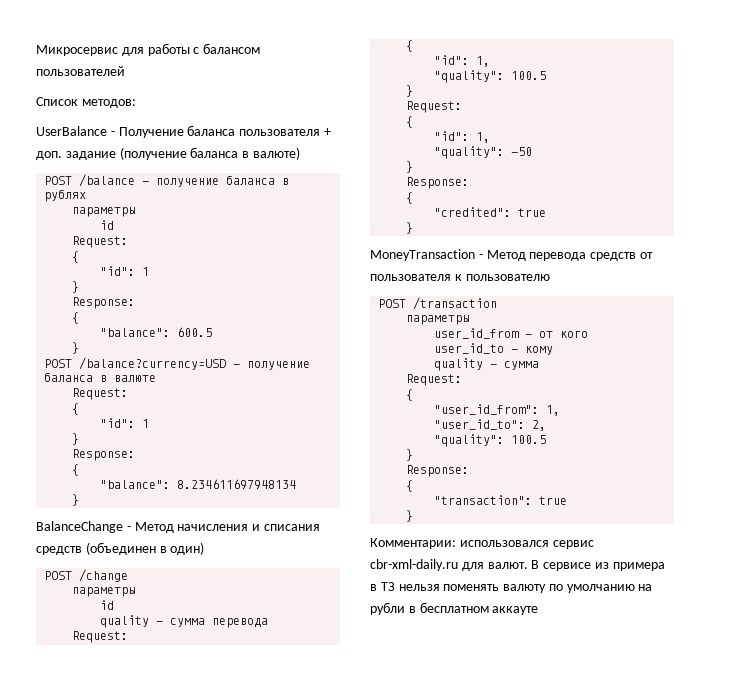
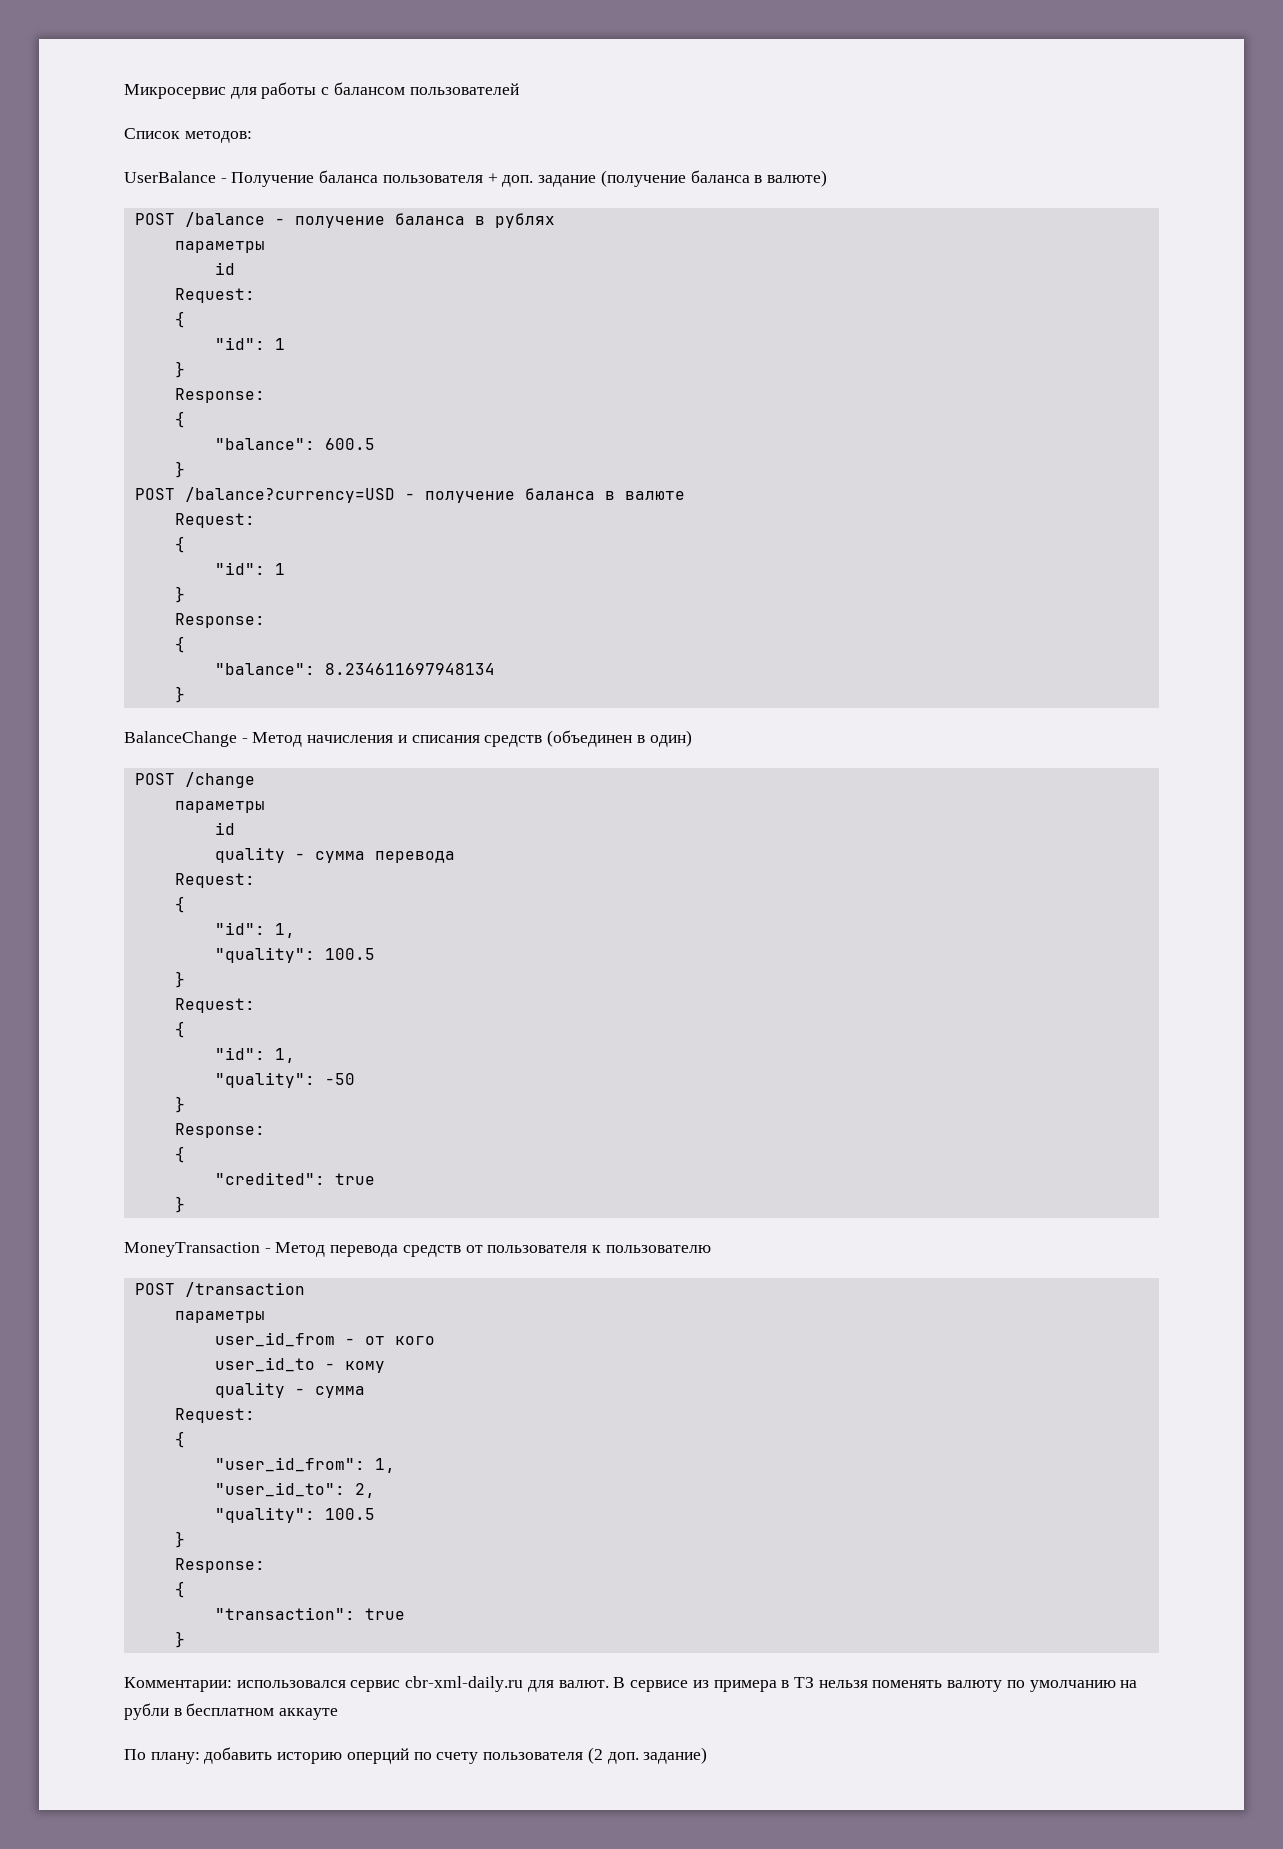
(539, 610) none -> [124,1747,708,1764] // По плану: добавить историю оперций по счету пользователя (2 доп. задание)

